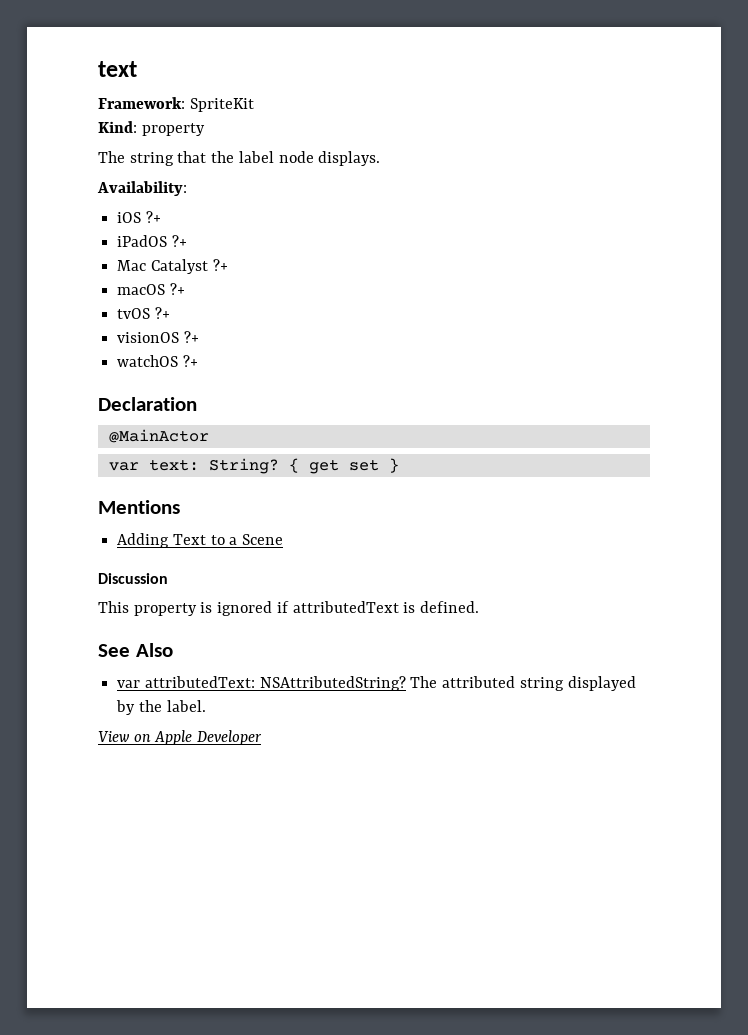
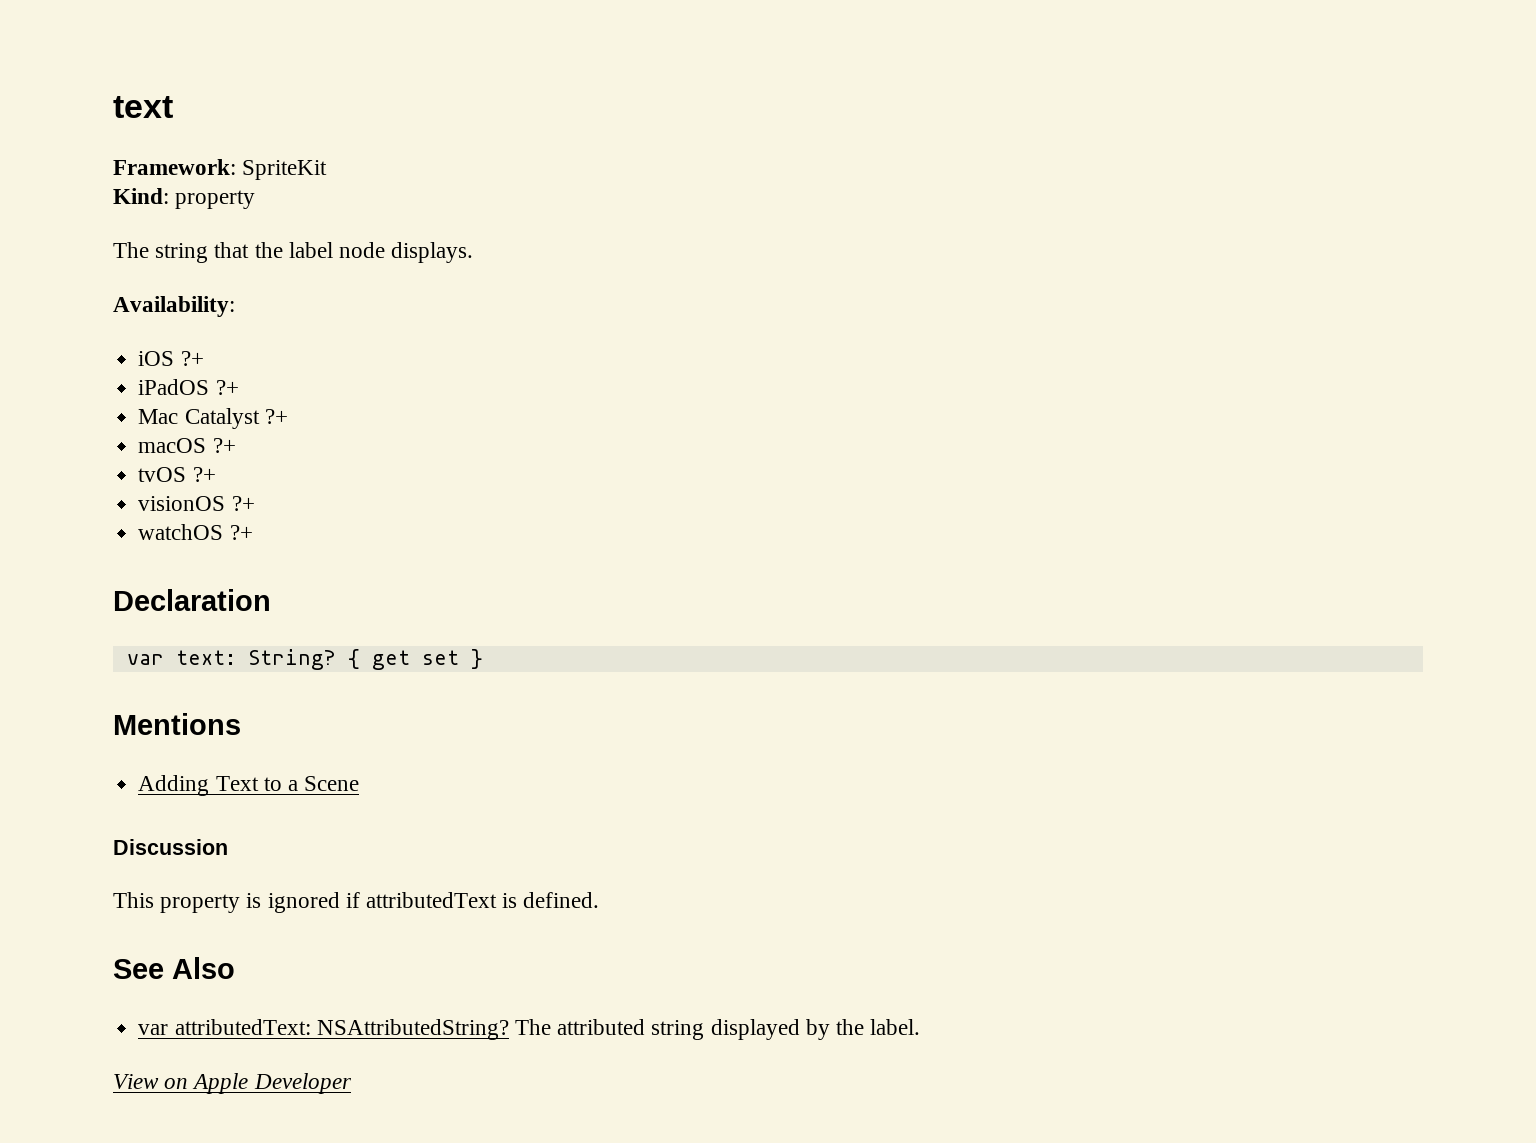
[108,429,209,443] // @MainActor -> (271, 600) none

